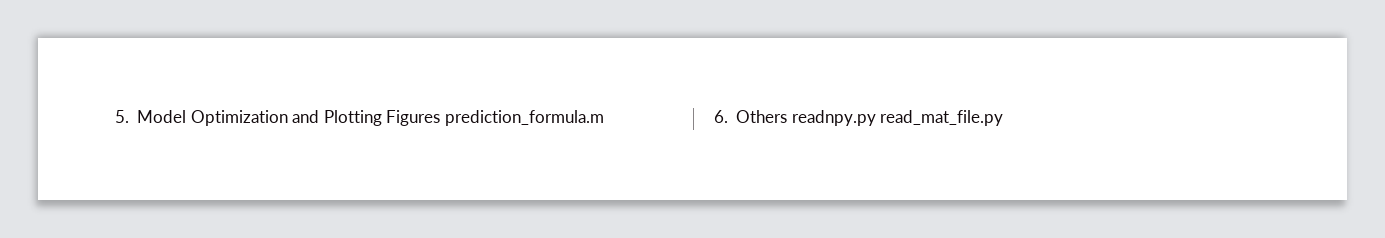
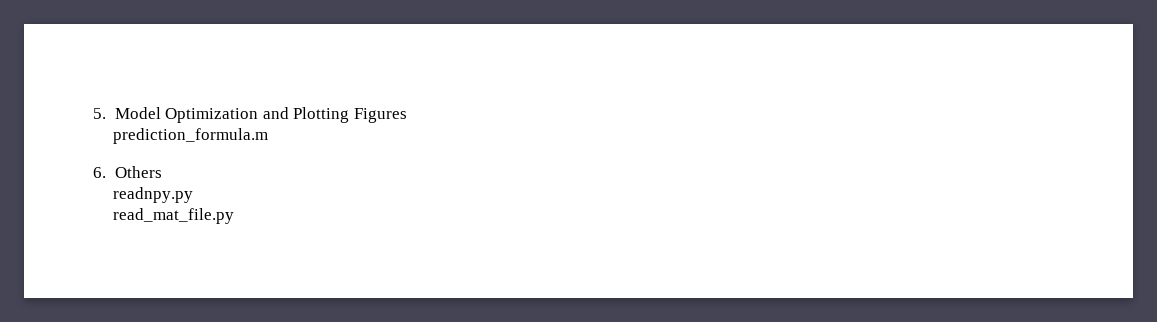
(441, 118) none -> (407, 115) //
(788, 116) none -> (162, 172) //
(876, 118) none -> (194, 195) //

